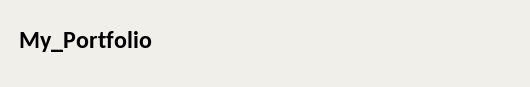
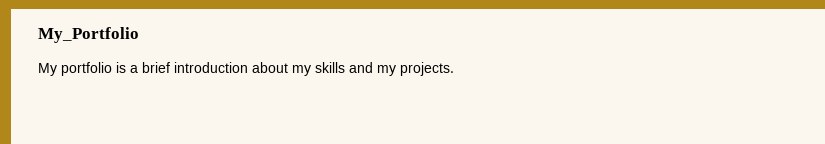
(152, 41) none -> [38,62,454,76] // My portfolio is a brief introduction about my skills and my projects.

